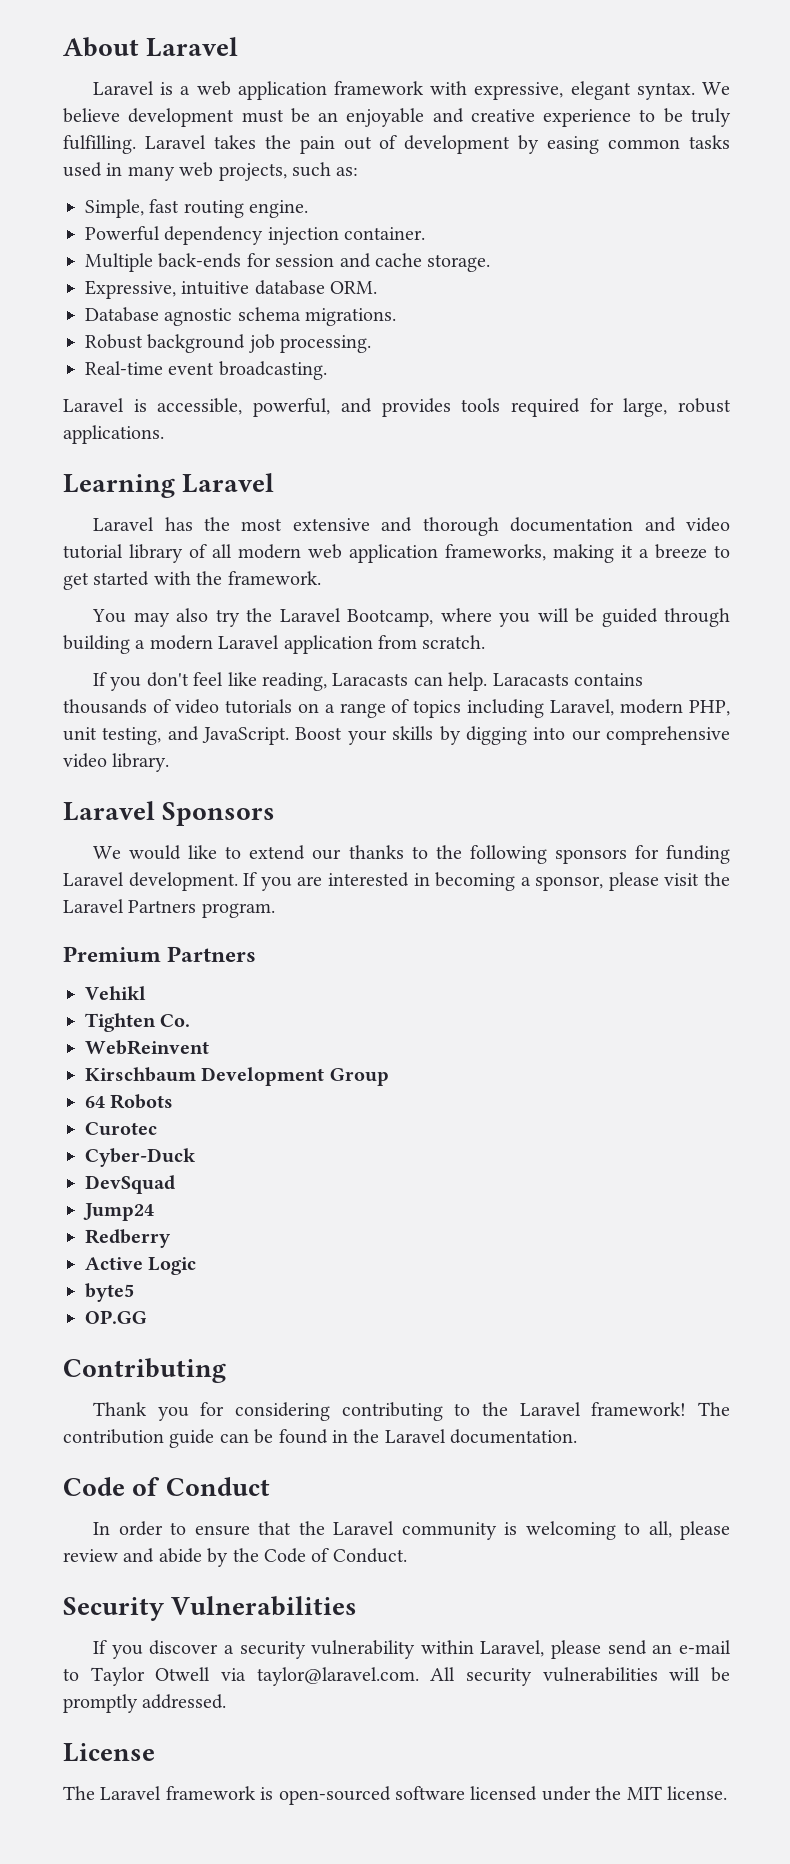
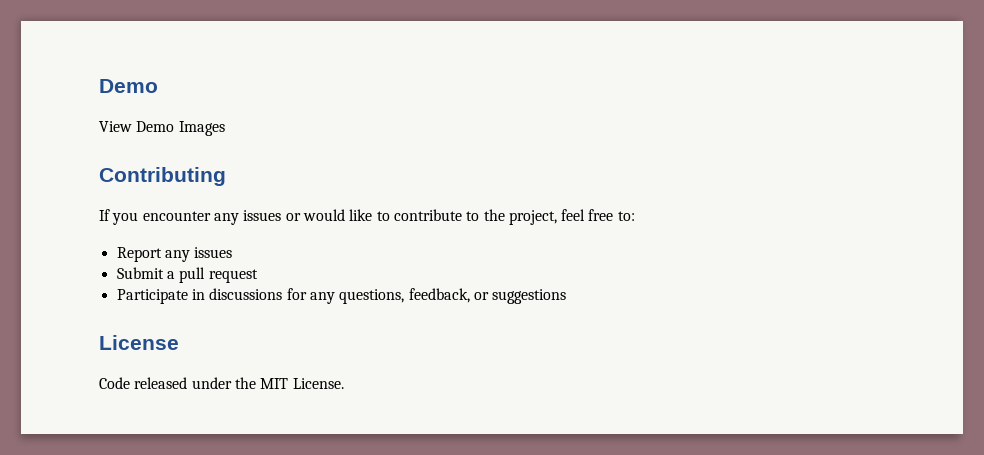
[63,37,239,57] [93,81,730,100] [63,108,731,127] [63,135,730,154] [63,162,359,181] [85,199,309,218] [85,226,426,245] [85,253,491,272] [85,280,378,299] [85,307,397,326] [85,334,372,353] [85,361,327,380] [63,398,732,417] [63,425,164,444] [63,473,275,498] [93,517,730,536] [63,544,730,563] [63,571,321,590] [92,608,730,627] [63,635,486,654] [93,672,644,691] [63,699,730,718] [63,726,731,745] [63,753,170,772] [63,801,276,826] [93,845,731,864] [63,872,730,891] [63,899,275,918] [63,946,257,962] [85,986,146,1000] [85,1013,191,1032] [85,1040,209,1055] [85,1067,389,1086] [85,1094,174,1109] [85,1122,157,1136] [85,1148,196,1167] [85,1175,175,1194] [83,1203,154,1221] [85,1229,171,1248] [85,1257,197,1275] [85,1283,134,1302] [85,1310,147,1324] [63,1358,226,1383] [93,1402,731,1421] [63,1429,578,1448] [63,1477,270,1496] [93,1521,730,1540] [63,1548,407,1567] [63,1596,358,1621] [93,1640,731,1659] [63,1667,730,1686] [63,1694,227,1713] [63,1743,155,1762] [63,1786,538,1805] About Laravel // Laravel is a web application framework with expressive, elegant syntax. We believe development must be an enjoyable and creative experience to be truly fulfilling. Laravel takes the pain out of development by easing common tasks used in many web projects, such as: // Simple, fast routing engine. // Powerful dependency injection container. // Multiple back-ends for session and cache storage. // Expressive, intuitive database ORM. // Database agnostic schema migrations. // Robust background job processing. // Real-time event broadcasting. // Laravel is accessible, powerful, and provides tools required for large, robust applications. // Learning Laravel // Laravel has the most extensive and thorough documentation and video tutorial library of all modern web application frameworks, making it a breeze to get started with the framework. // You may also try the Laravel Bootcamp, where you will be guided through building a modern Laravel application from scratch. // If you don't feel like reading, Laracasts can help. Laracasts contains thousands of video tutorials on a range of topics including Laravel, modern PHP, unit testing, and JavaScript. Boost your skills by digging into our comprehensive video library. // Laravel Sponsors // We would like to extend our thanks to the following sponsors for funding Laravel development. If you are interested in becoming a sponsor, please visit the Laravel Partners program. // Premium Partners // Vehikl // Tighten Co. // WebReinvent // Kirschbaum Development Group // 64 Robots // Curotec // Cyber-Duck // DevSquad // Jump24 // Redberry // Active Logic // byte5 // OP.GG // Contributing // Thank you for considering contributing to the Laravel framework! The contribution guide can be found in the Laravel documentation. // Code of Conduct // In order to ensure that the Laravel community is welcoming to all, please review and abide by the Code of Conduct. // Security Vulnerabilities // If you discover a security vulnerability within Laravel, please send an e-mail to Taylor Otwell via taylor@laravel.com. All security vulnerabilities will be promptly addressed. // License // The Laravel framework is open-sourced software licensed -> [99,79,158,93] [99,121,225,136] [99,167,226,186] [99,209,635,225] [116,247,233,262] [116,267,258,283] [116,288,567,304] [99,335,179,350] [99,377,188,389] Demo // View Demo Images // Contributing // If you encounter any issues or would like to contribute to the project, feel free to: // Report any issues // Submit a pull request // Participate in discussions for any questions, feedback, or suggestions // License // Code released
[666,1786,727,1800] license. -> [292,378,344,389] License.

